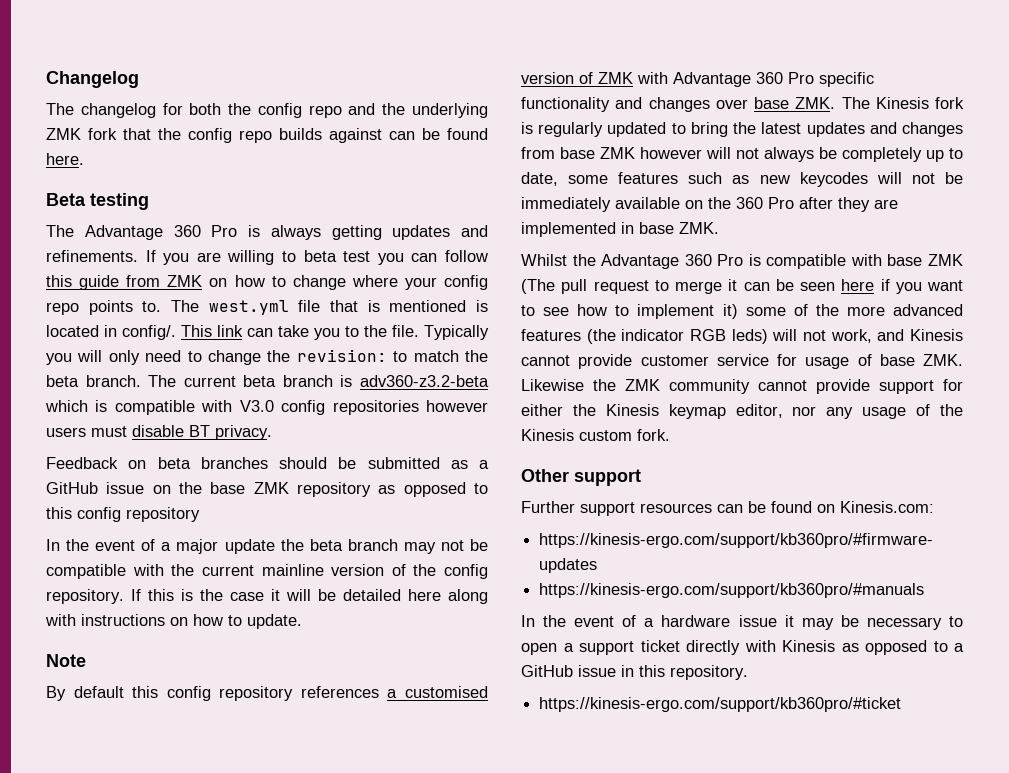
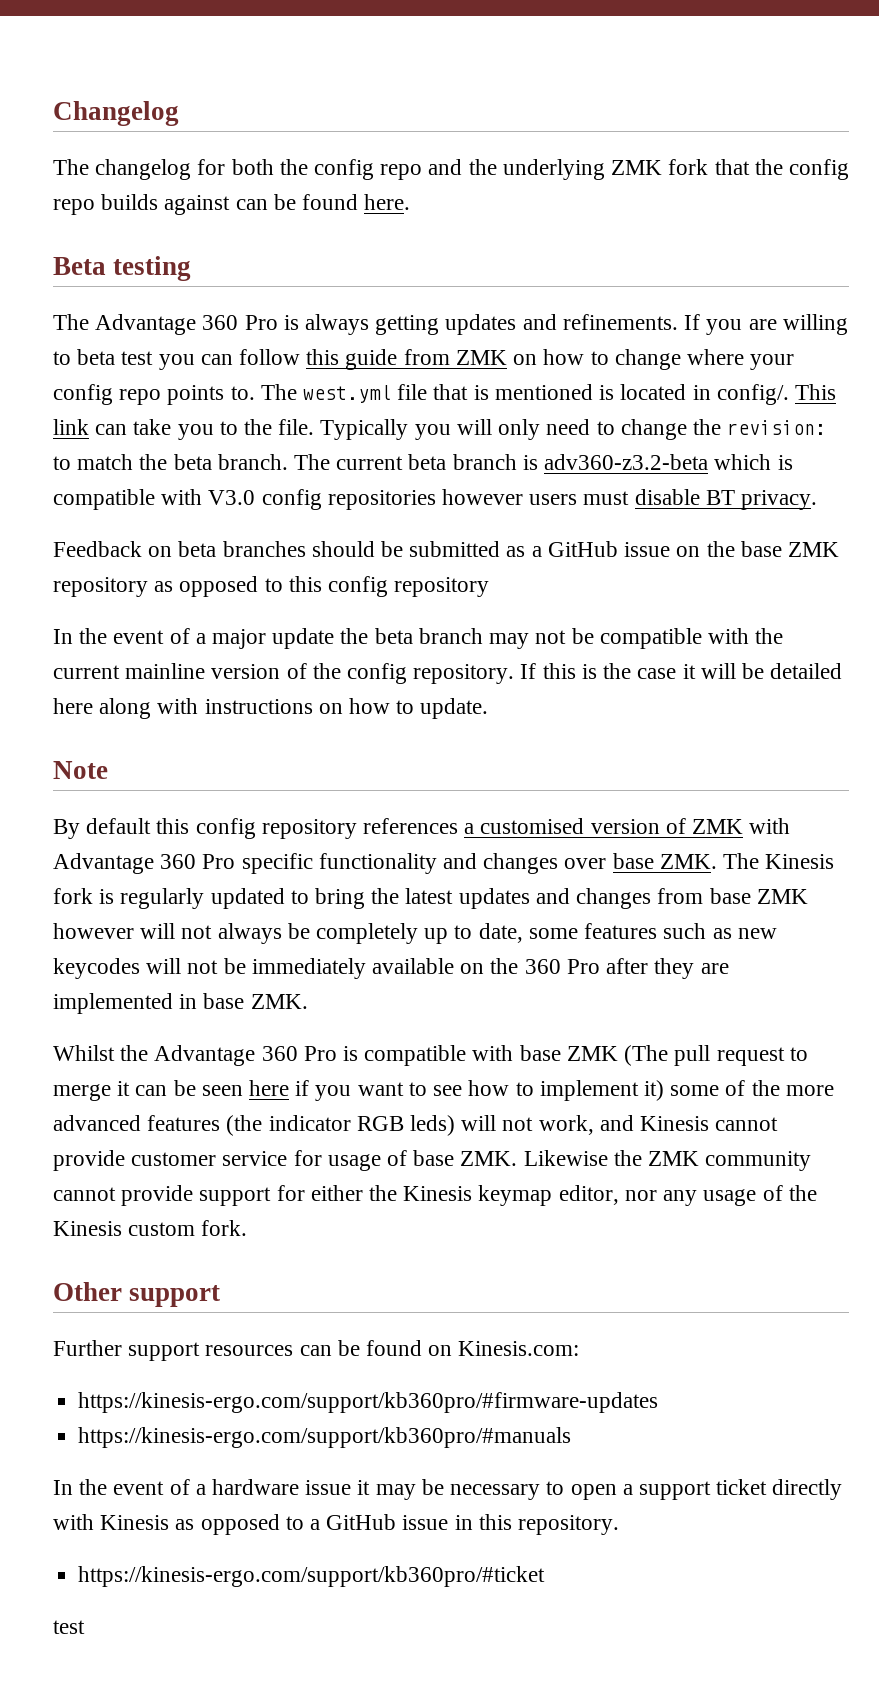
(902, 704) none -> [53,1620,85,1634] // test

